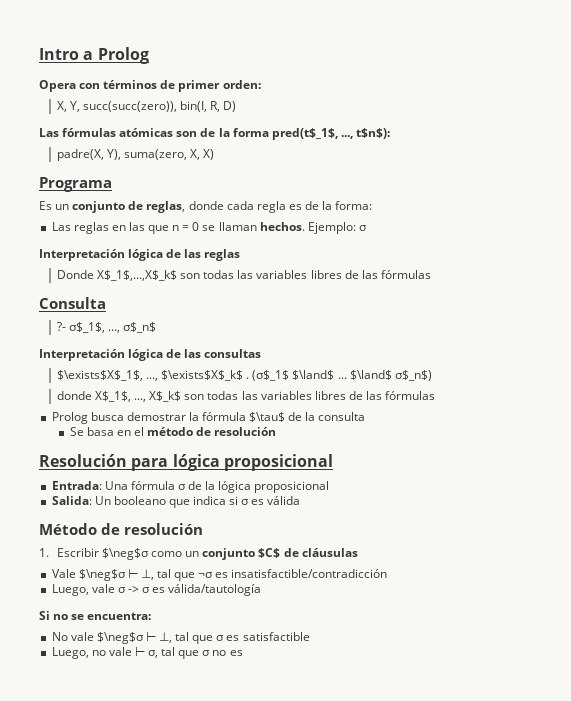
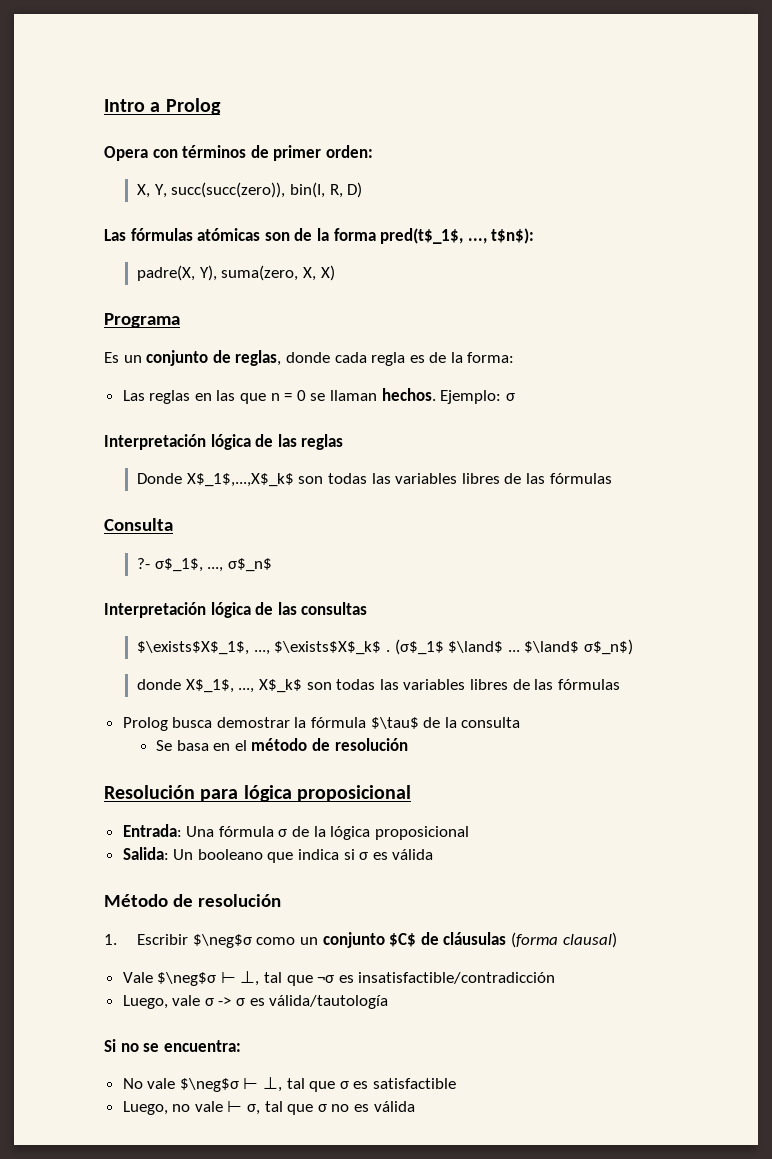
(358, 552) none -> [511,932,617,948] (forma clausal)
(243, 653) none -> [373,1101,415,1112] válida

